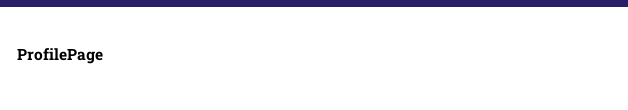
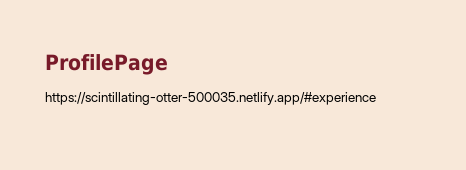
(103, 56) none -> [45,92,376,105] // https://scintillating-otter-500035.netlify.app/#experience

